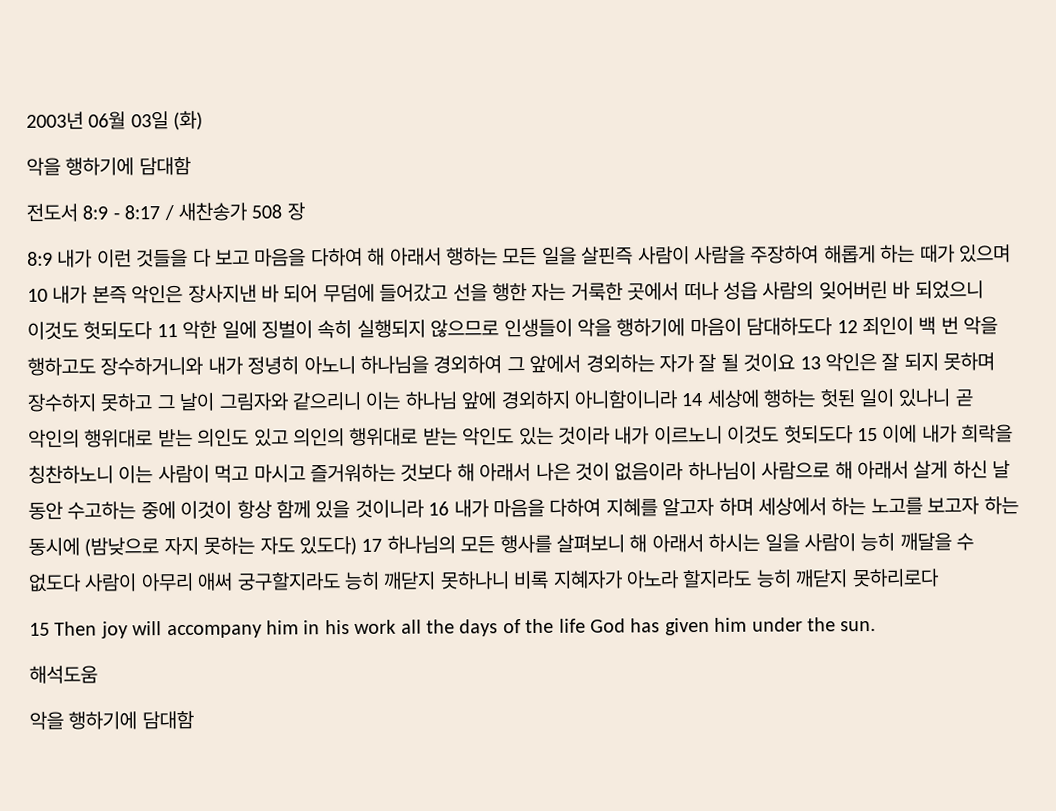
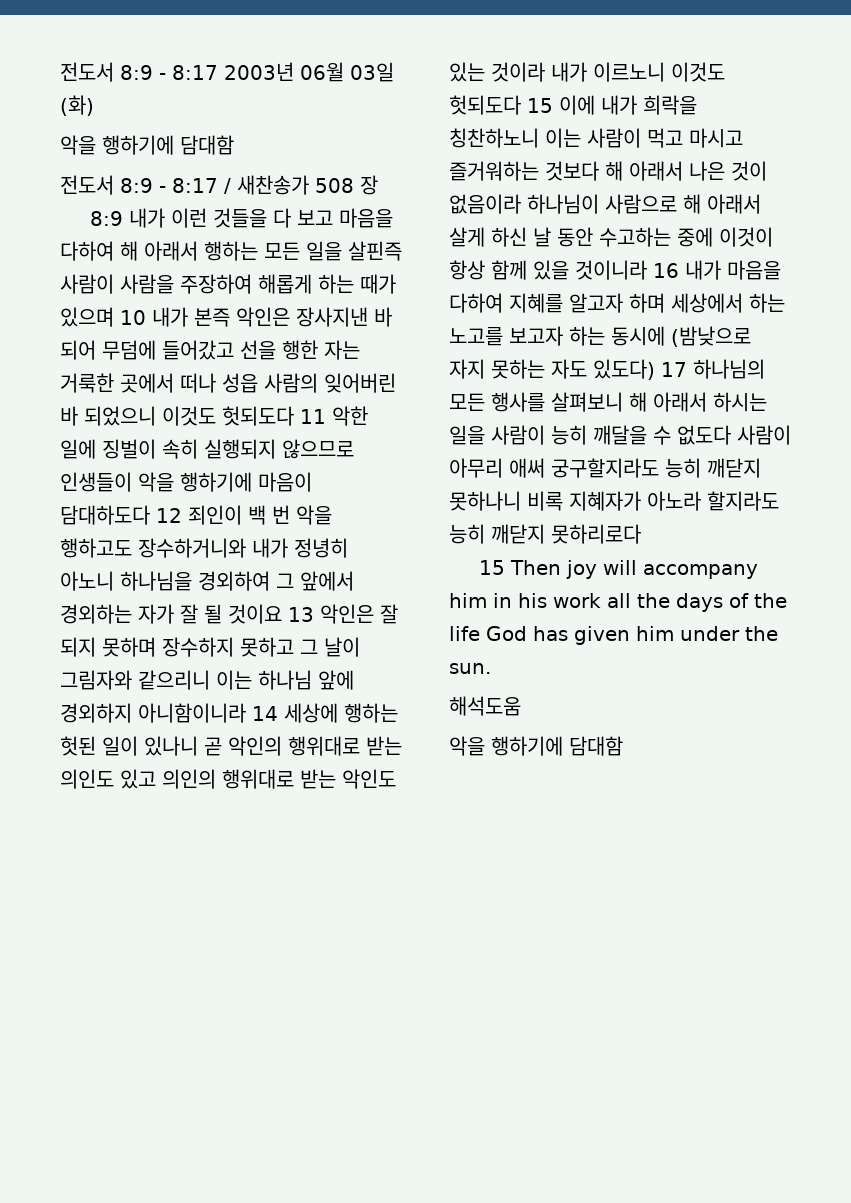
(26, 120) none -> [60,62,218,82] 전도서 8:9 - 8:17

